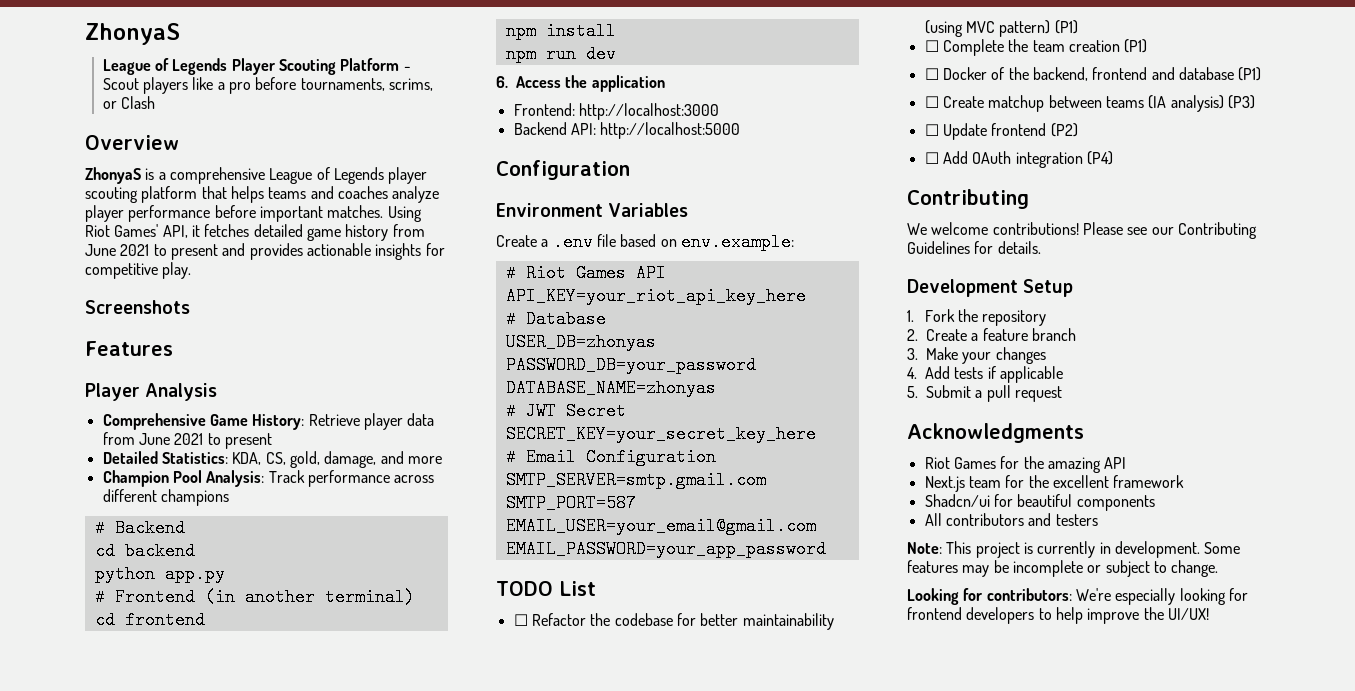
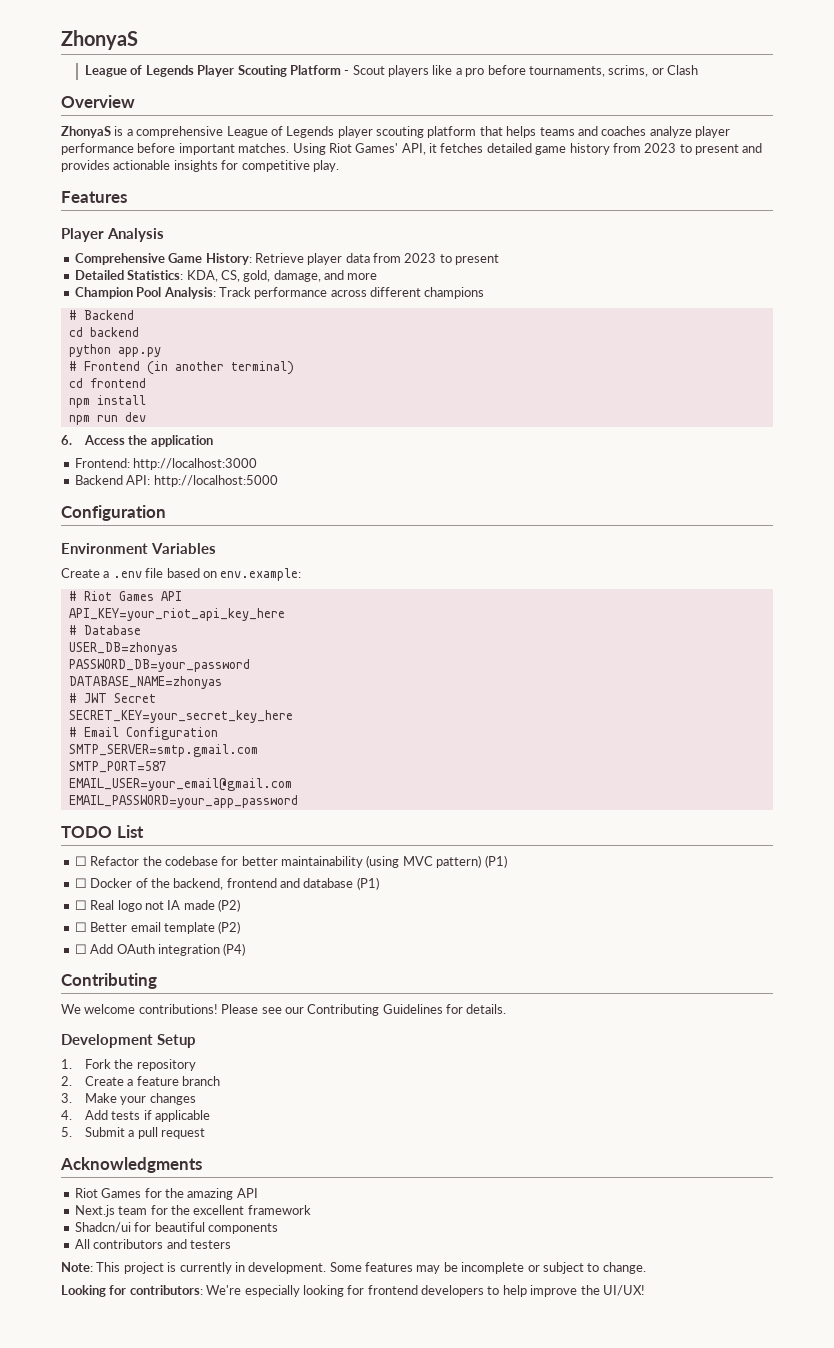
[85,244,150,256] June 2021 -> [644,143,677,153] 2023
[85,300,190,314] // Screenshots -> (339, 166) none
[138,433,204,445] June 2021 -> [404,253,437,263] 2023
[924,39,1148,56] // ☐ Complete the team creation (P1) -> (507, 861) none
[942,95,1255,112] [924,123,1047,140] Create matchup between teams (IA analysis) (P3) // ☐ Update frontend -> [90,899,240,912] [74,922,215,934] Real logo not IA made (P2) // ☐ Better email template

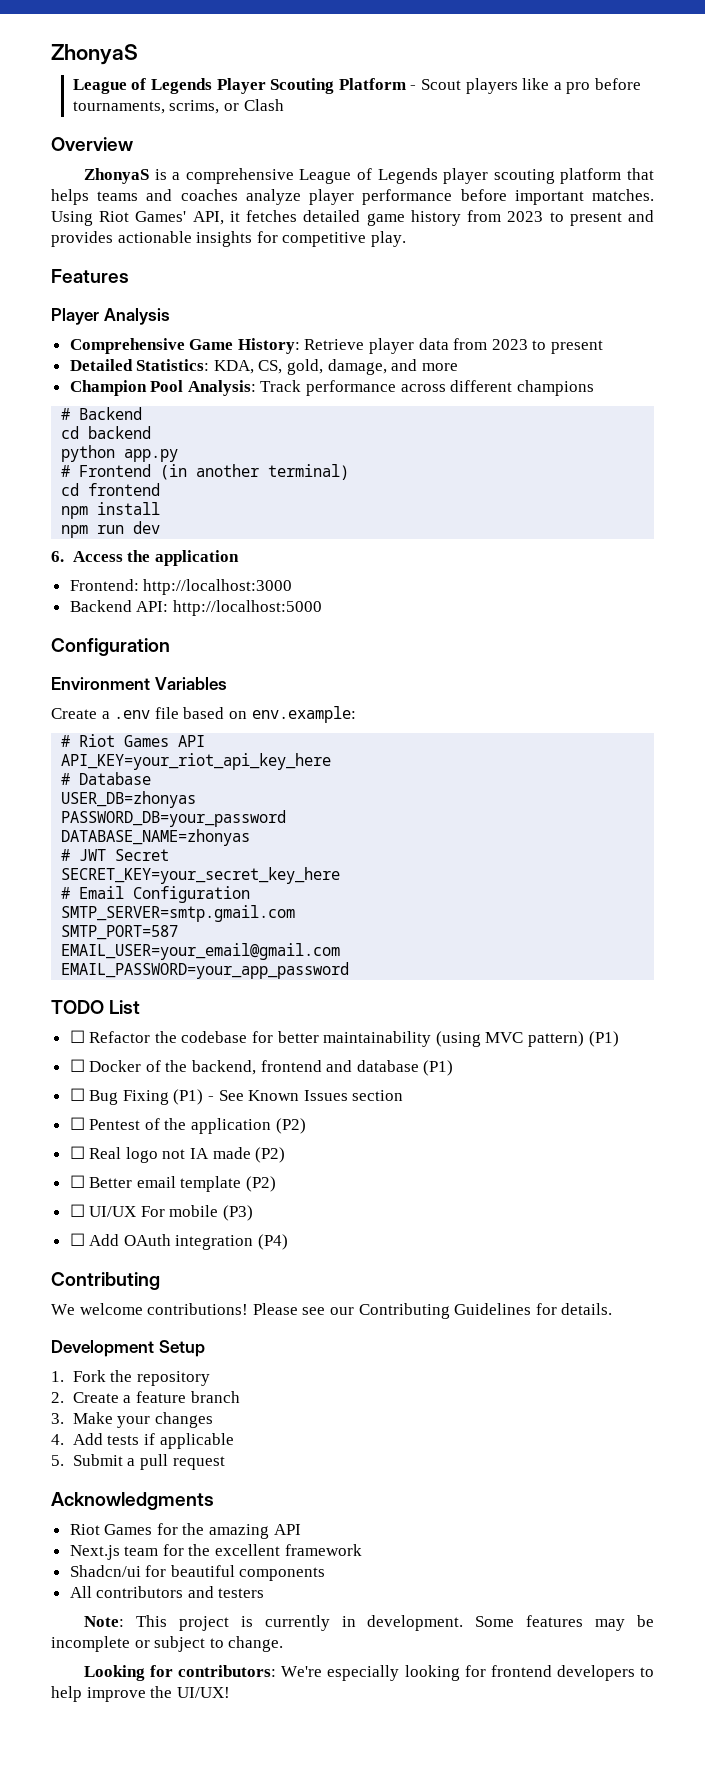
(379, 883) none -> [69,1088,404,1105] [69,1117,306,1134] // ☐ Bug Fixing (P1) - See Known Issues section // ☐ Pentest of the application (P2)
(241, 927) none -> [69,1204,254,1221] // ☐ UI/UX For mobile (P3)

